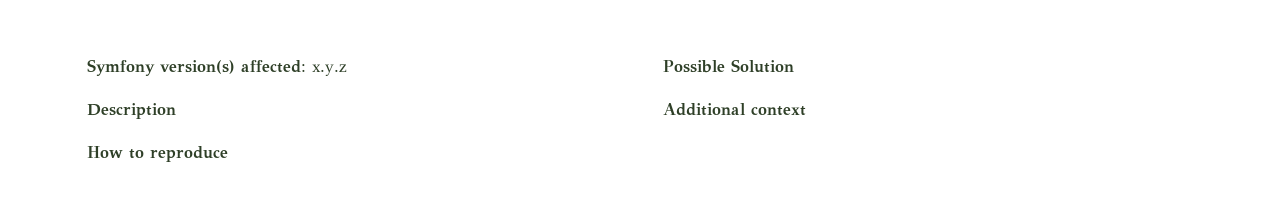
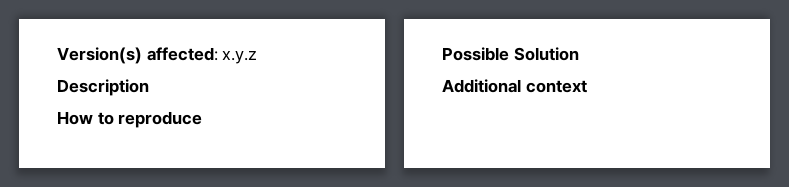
[87,59,235,76] Symfony version(s) -> [57,47,142,64] Version(s)

